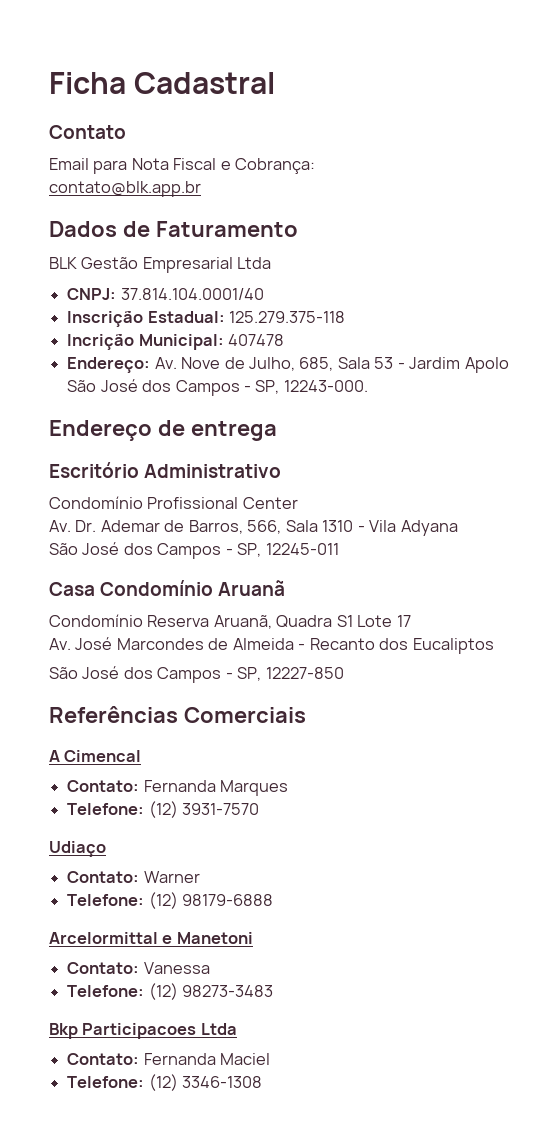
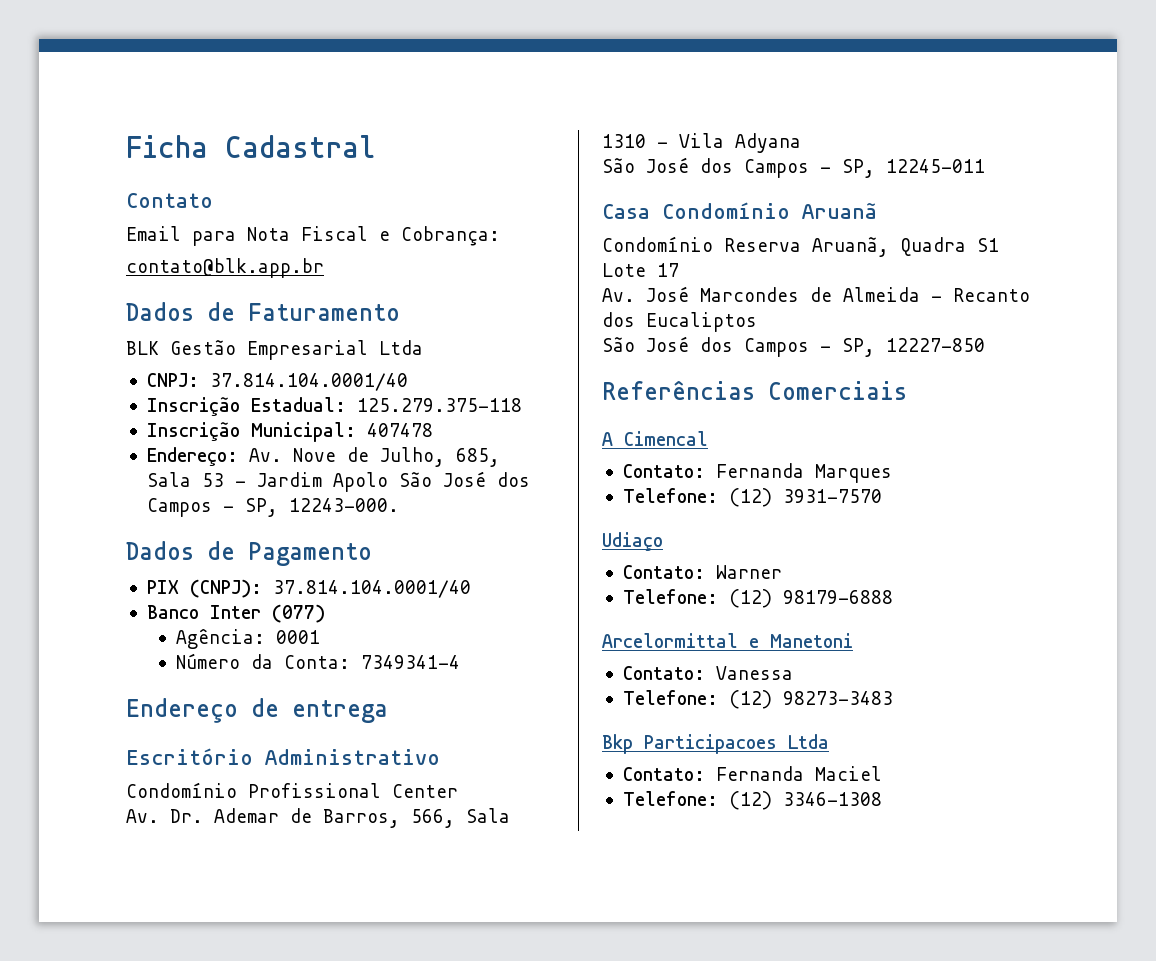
[67,334,135,350] Incrição -> [146,422,240,441] Inscrição
(368, 386) none -> [126,541,372,566] [146,579,471,598] [146,604,325,623] [175,629,320,649] [175,653,460,669] // Dados de Pagamento // PIX (CNPJ): 37.814.104.0001/40 // Banco Inter (077) // Agência: 0001 // Número da Conta: 7349341-4

